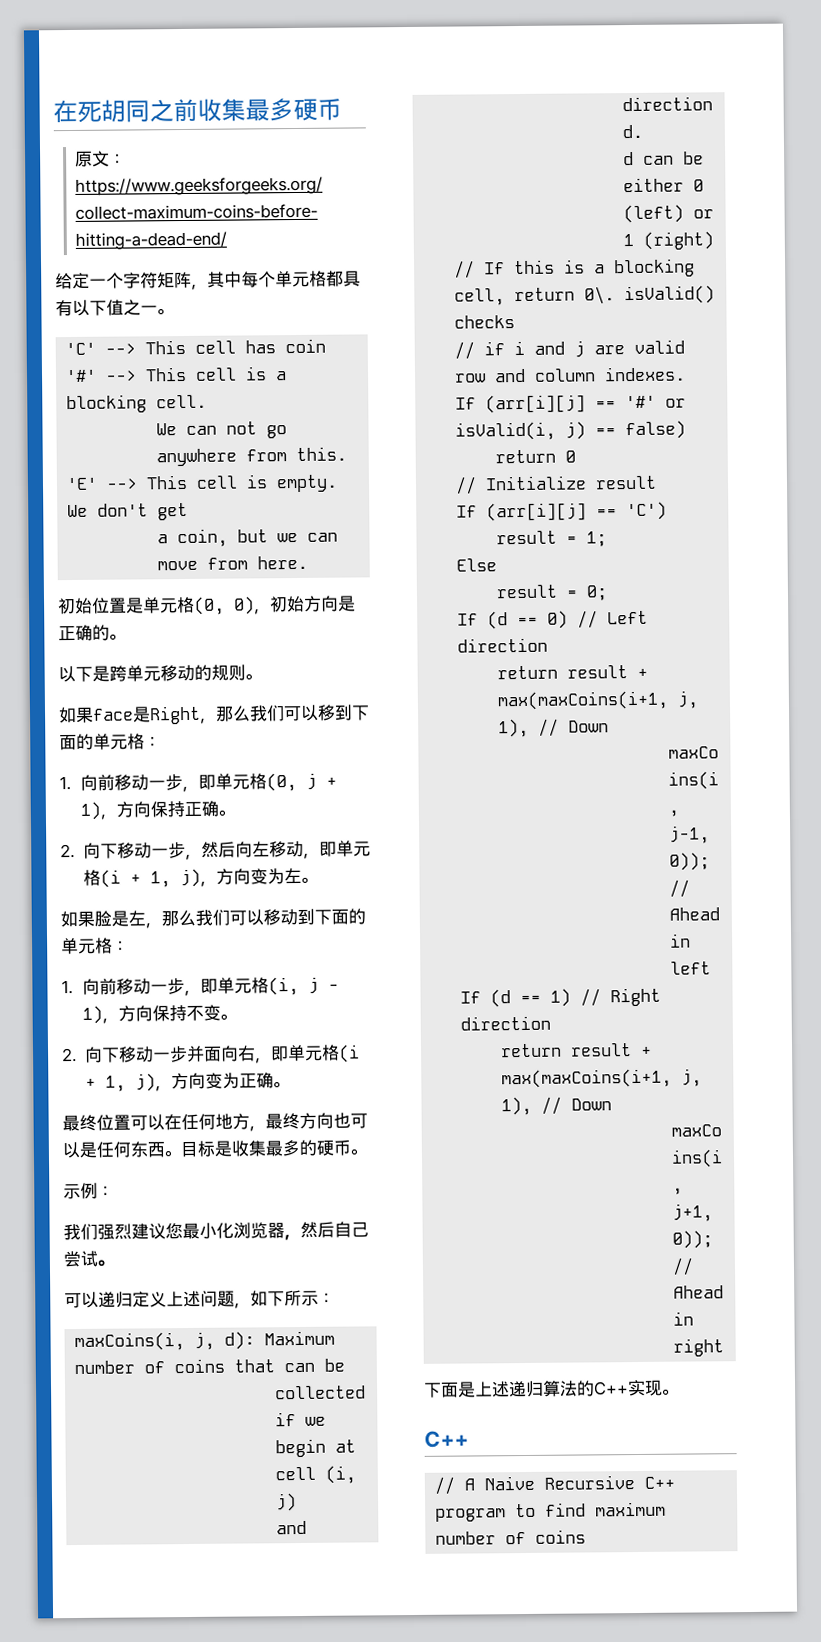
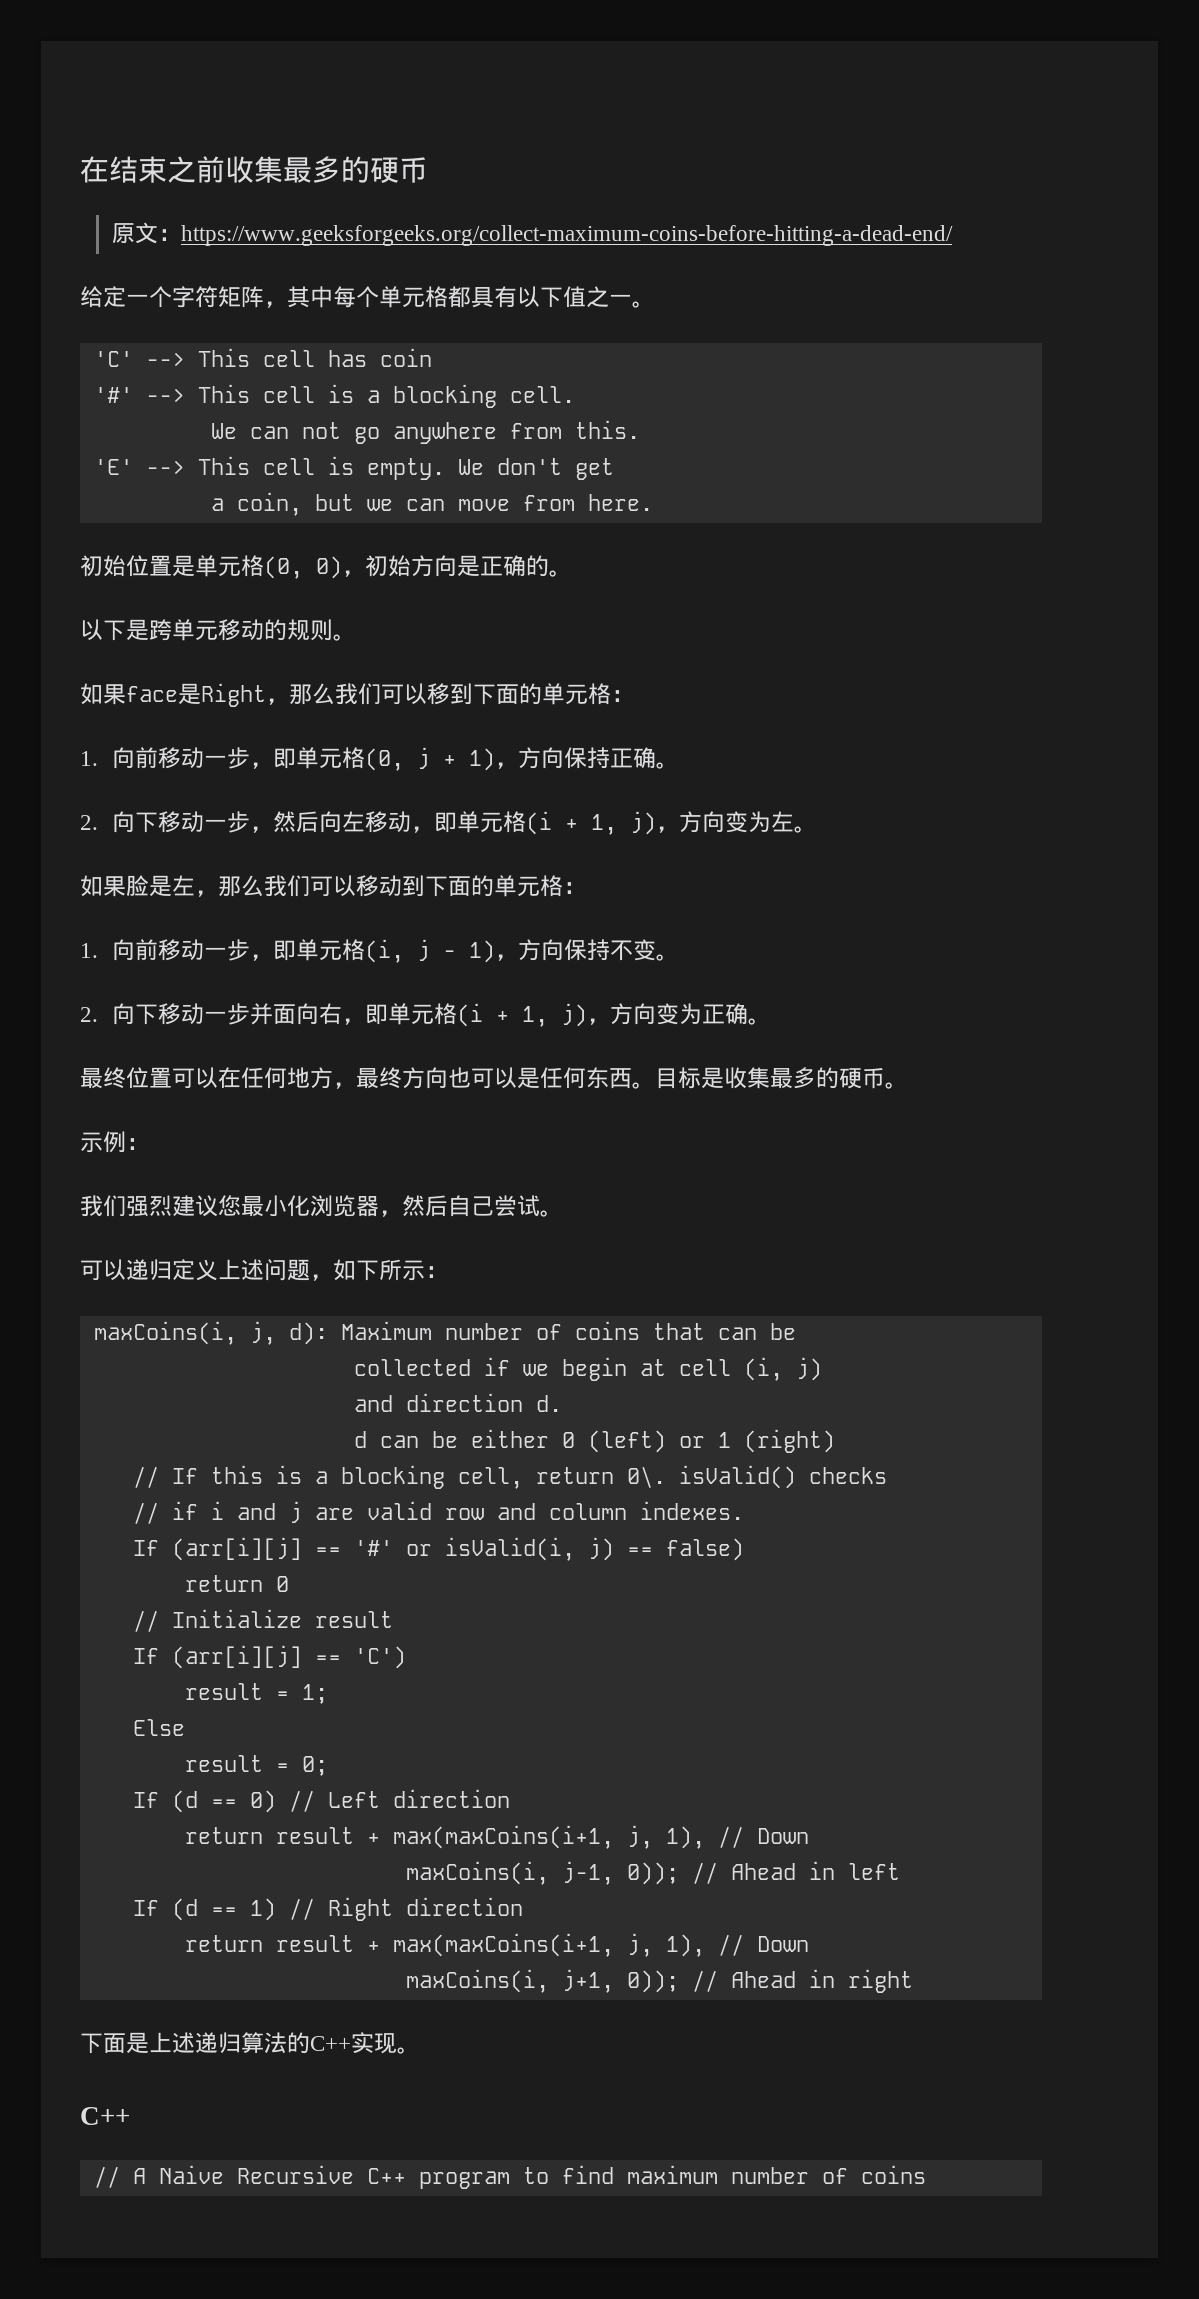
[53,99,150,124] 在死胡同 -> [80,156,167,183] 在结束
(294, 110) none -> [341,156,370,183] 的

